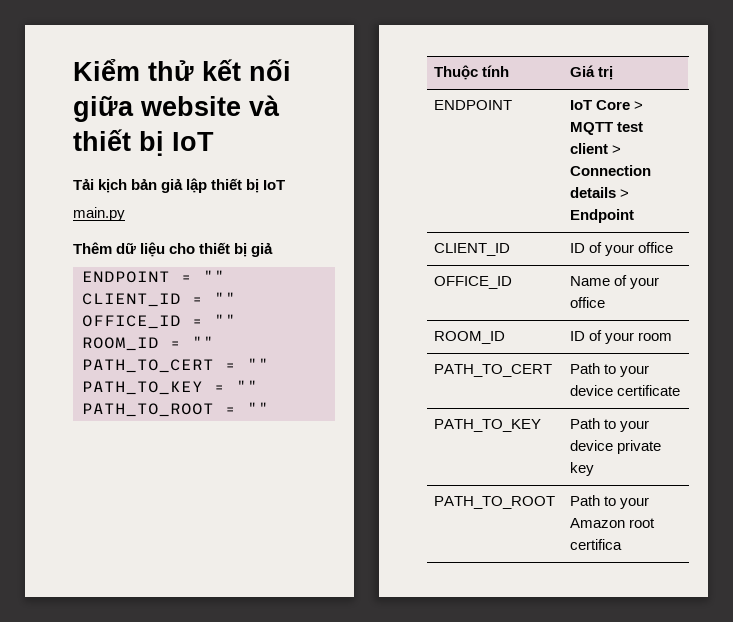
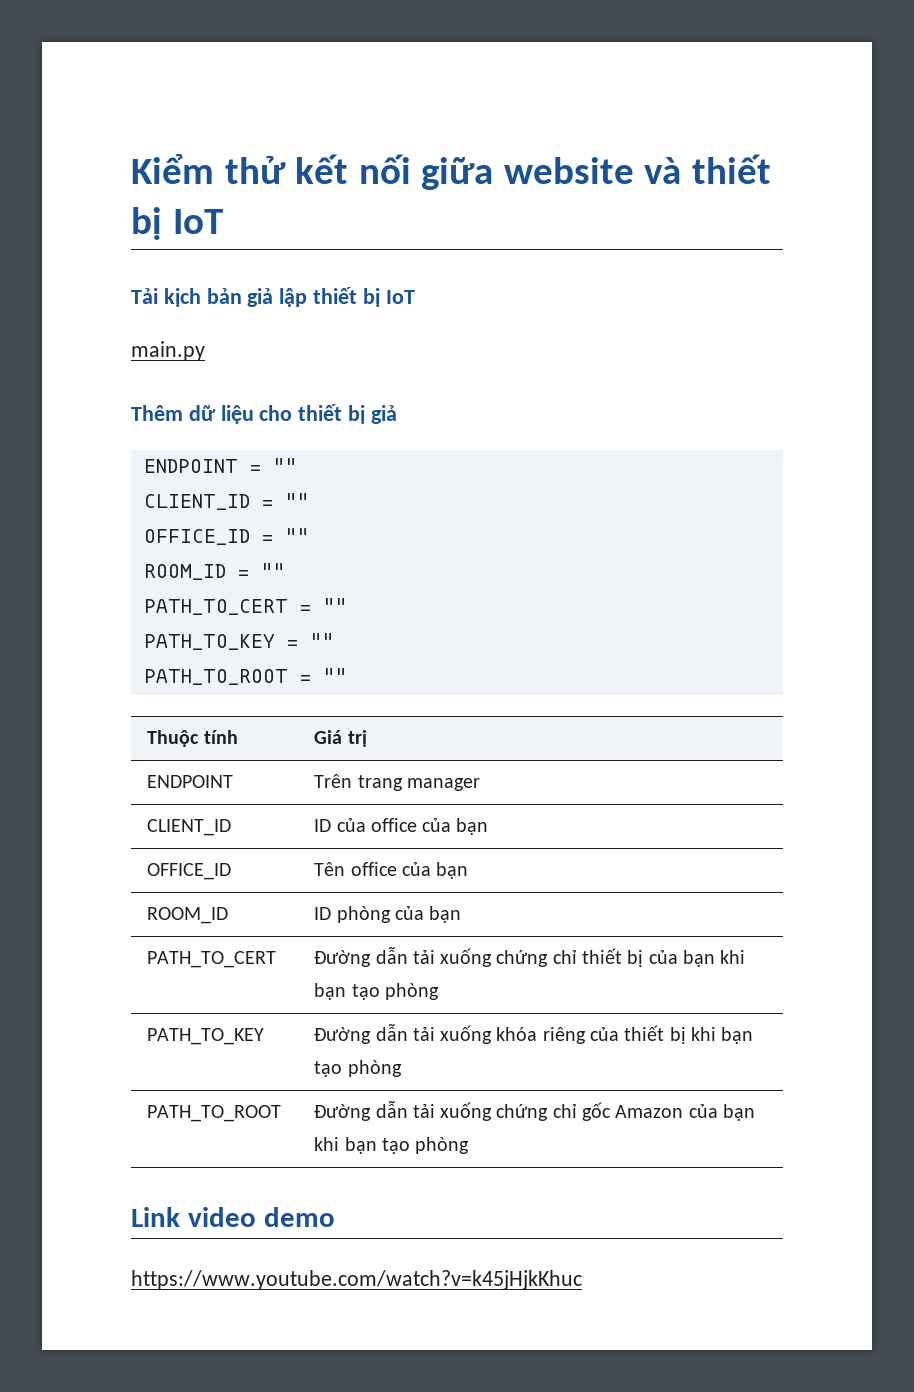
[570,100,644,110] [570,122,644,135] [570,143,622,154] [570,165,652,176] [570,187,630,198] [570,209,635,223] IoT Core > MQTT test client > Connection details > Endpoint -> [314,774,480,791] Trên trang manager
[589,242,674,256] of your office -> [336,818,489,835] của office của bạn
[570,275,660,289] [570,297,606,308] Name of your office -> [314,862,469,879] Tên office của bạn
[589,330,673,344] [434,364,553,377] [570,363,650,377] [570,385,681,396] [434,419,542,432] [570,418,650,432] [570,440,662,454] [570,462,595,476] [434,496,556,509] [570,495,650,509] [570,518,656,528] [570,539,623,550] of your room // PATH_TO_CERT | Path to your device certificate // PATH_TO_KEY | Path to your device private key // PATH_TO_ROOT | Path to your Amazon root certifica -> [336,906,462,923] [147,951,277,968] [314,947,746,967] [314,983,439,1000] [147,1028,265,1045] [314,1024,754,1044] [314,1060,402,1077] [147,1105,282,1122] [314,1101,755,1121] [314,1137,470,1154] [131,1207,335,1227] [131,1270,582,1290] phòng của bạn // PATH_TO_CERT | Đường dẫn tải xuống chứng chỉ thiết bị của bạn khi bạn tạo phòng // PATH_TO_KEY | Đường dẫn tải xuống khóa riêng của thiết bị khi bạn tạo phòng // PATH_TO_ROOT | Đường dẫn tải xuống chứng chỉ gốc Amazon của bạn khi bạn tạo phòng // Link video demo // https://www.youtube.com/watch?v=k45jHjkKhuc

